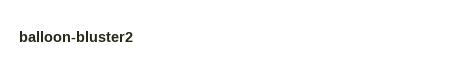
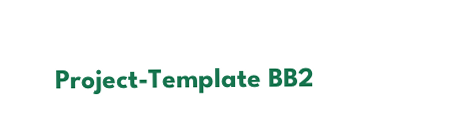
[19,31,133,42] balloon-bluster2 -> [55,67,316,96] Project-Template BB2

